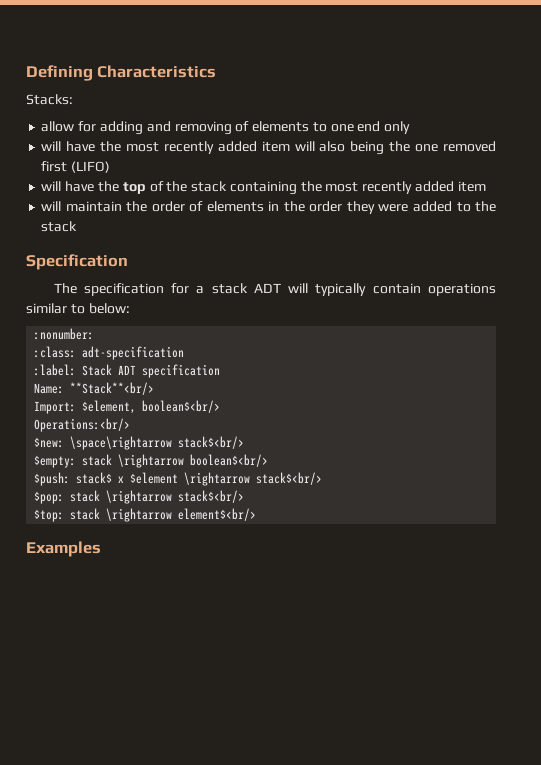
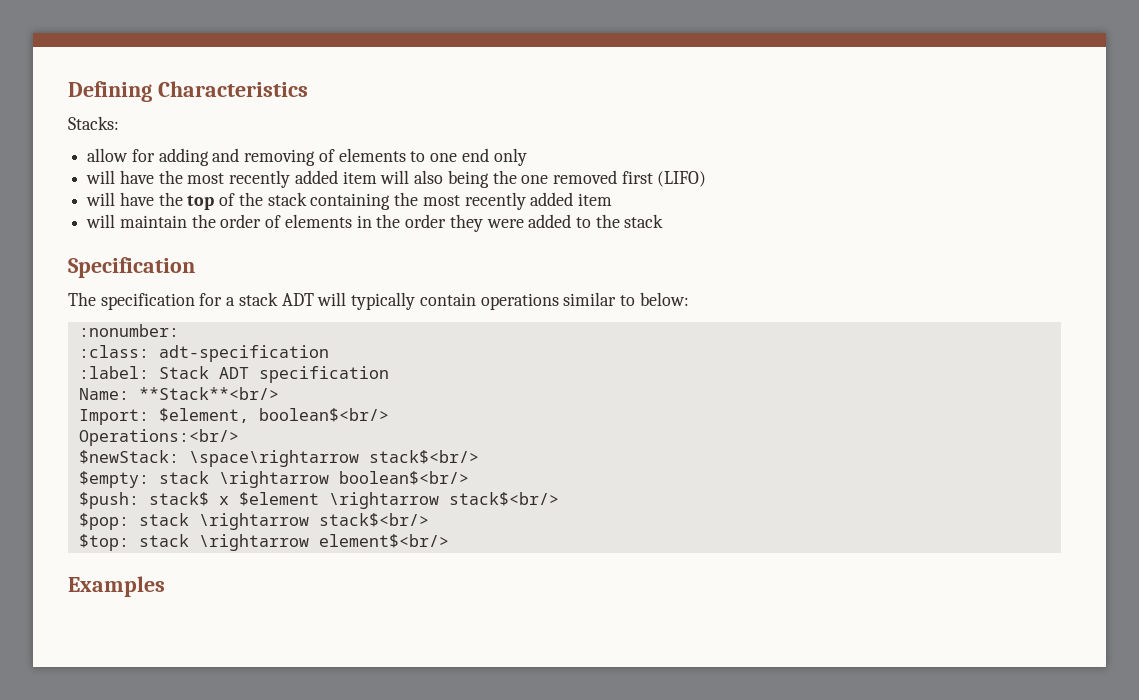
[34,437,65,448] $new: -> [78,450,179,464] $newStack:

